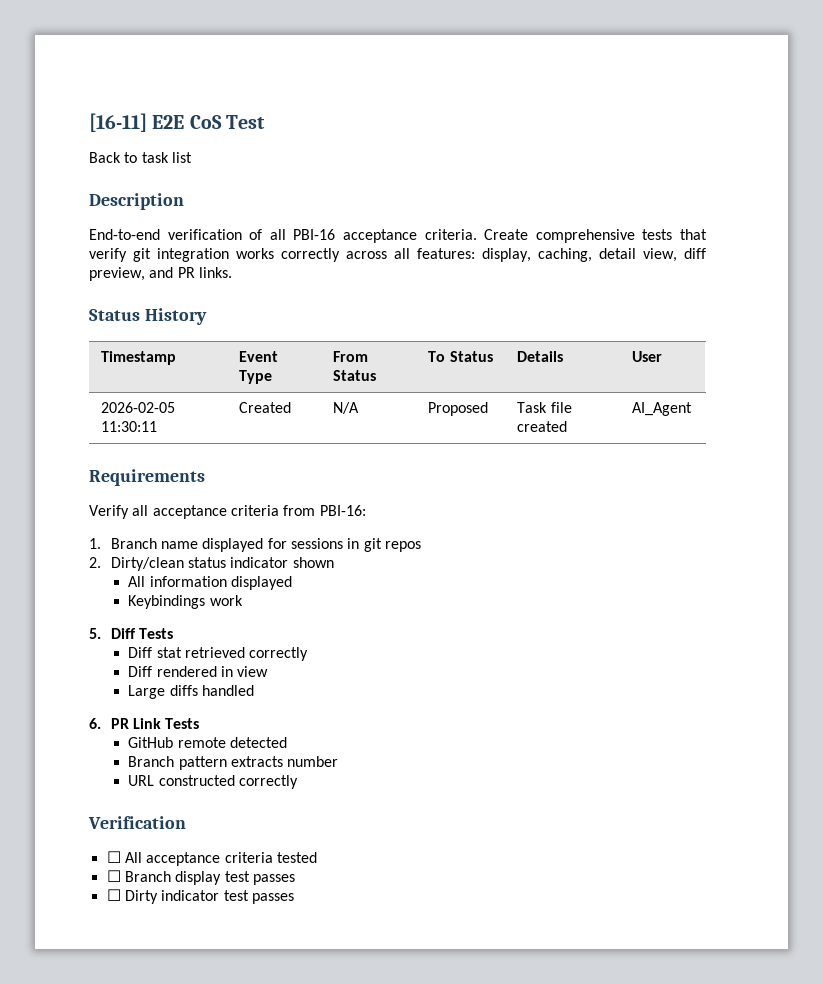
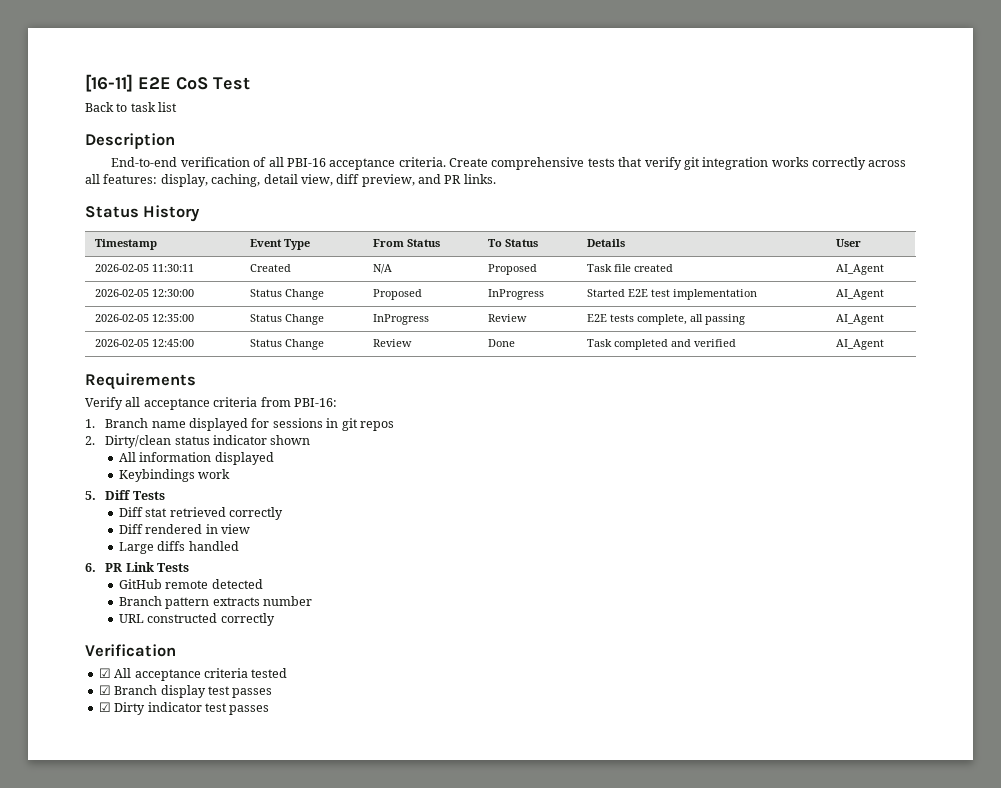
(693, 409) none -> [94,289,194,297] [249,289,324,300] [372,289,422,300] [487,289,544,300] [586,289,757,300] [835,289,884,300] [94,314,194,322] [249,314,324,325] [372,314,429,325] [487,314,527,322] [586,314,745,325] [835,314,884,325] [94,339,194,347] [249,339,324,350] [372,339,412,347] [487,339,515,347] [586,339,736,350] [835,339,884,350] // 2026-02-05 12:30:00 | Status Change | Proposed | InProgress | Started E2E test implementation | AI_Agent // 2026-02-05 12:35:00 | Status Change | InProgress | Review | E2E tests complete, all passing | AI_Agent // 2026-02-05 12:45:00 | Status Change | Review | Done | Task completed and verified | AI_Agent
[106,851,121,863] ☐ -> [98,668,111,678] ☑
[106,870,121,882] ☐ -> [98,685,111,695] ☑
[106,889,121,901] ☐ -> [98,702,111,712] ☑

